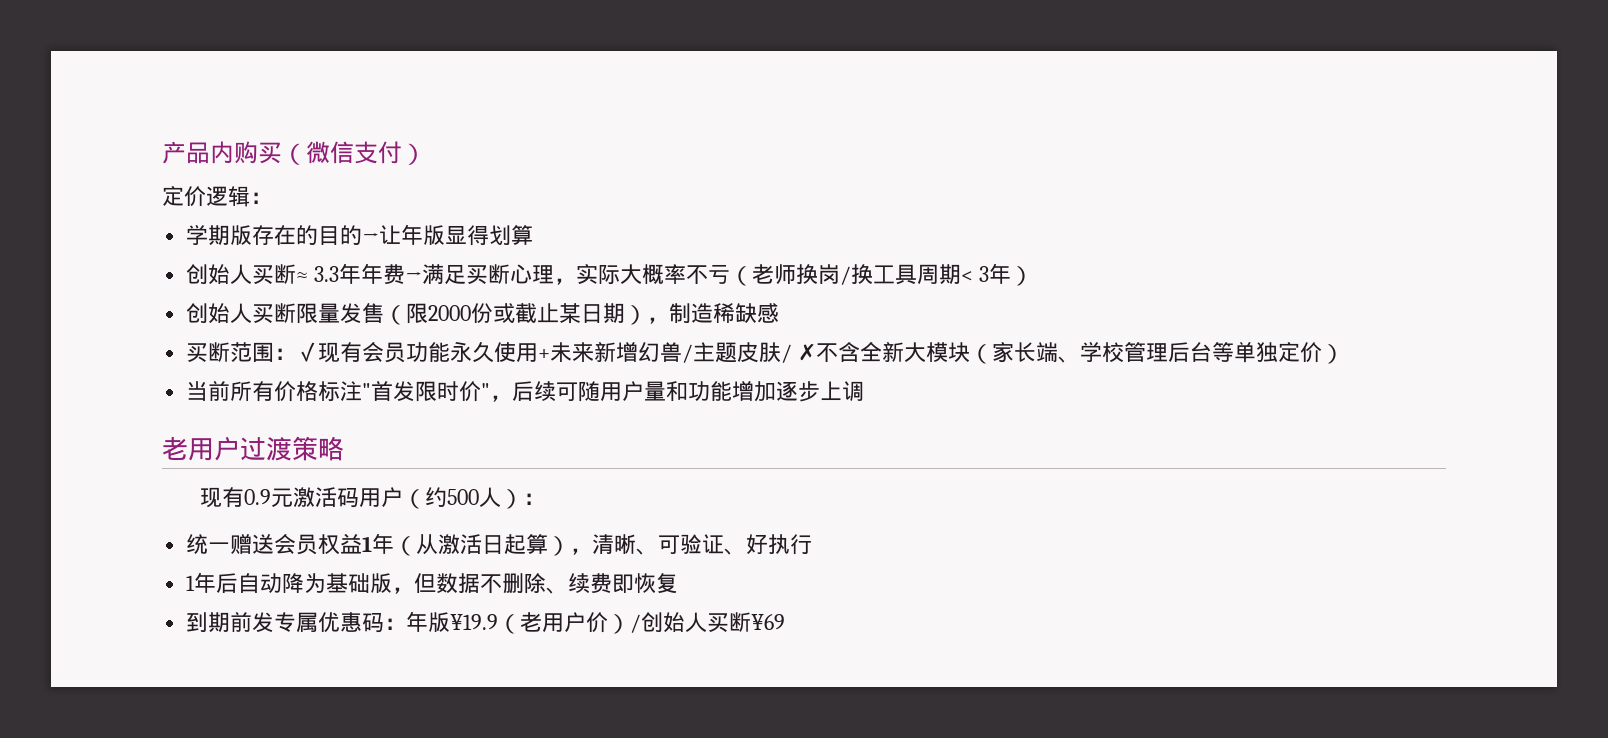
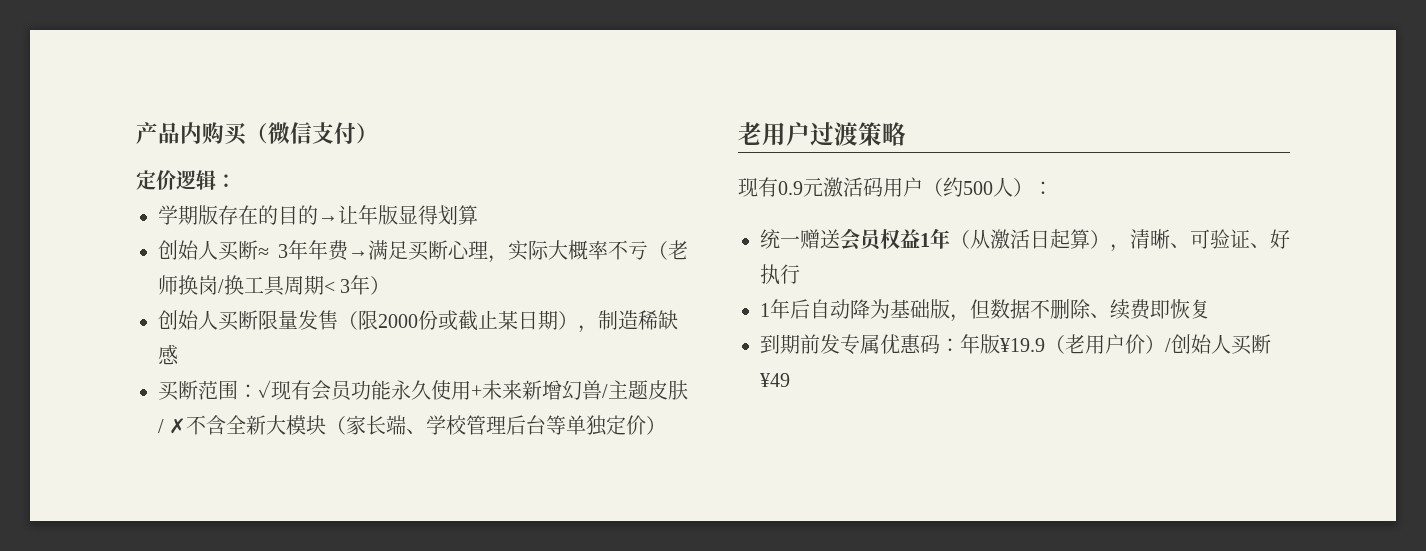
[314,266,340,282] 3.3 -> [278,244,288,258] 3
[186,380,865,402] // 当前所有价格标注"首发限时价"，后续可随用户量和功能增加逐步上调 -> (667, 425) none
[751,614,786,630] ¥69 -> [760,373,790,387] ¥49

